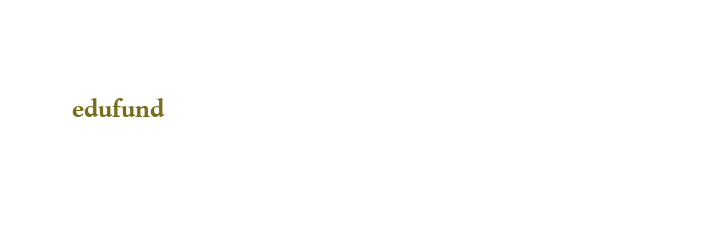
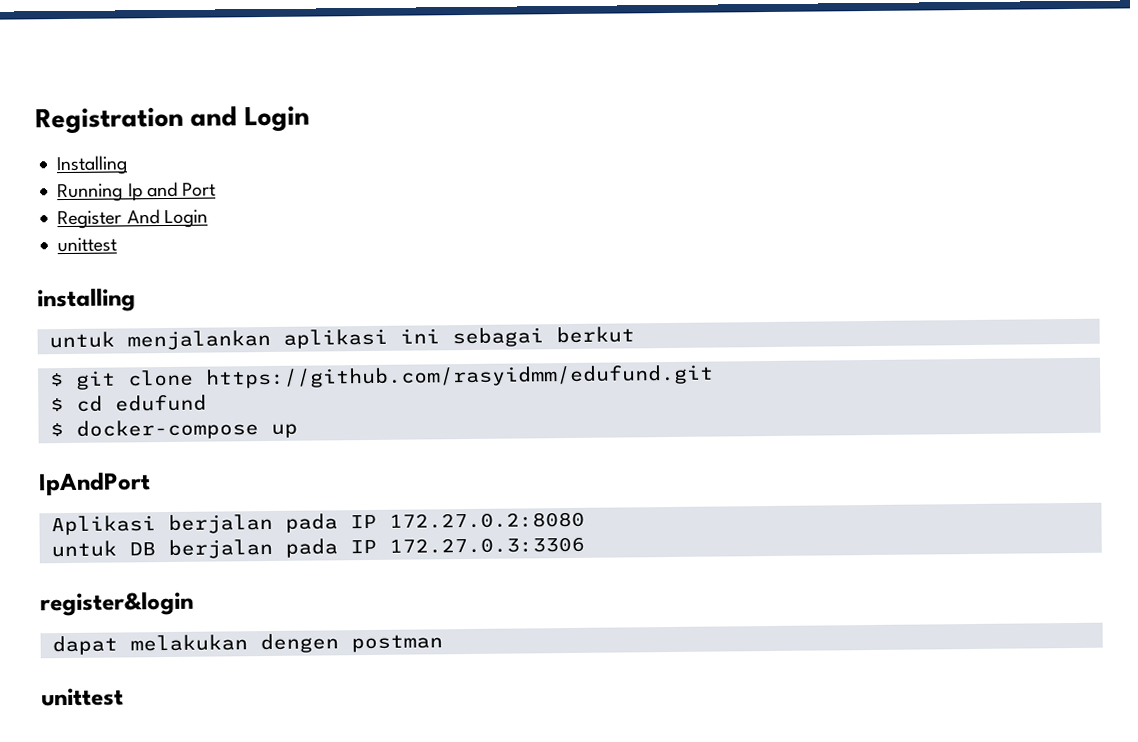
[72,98,165,117] edufund -> [35,105,310,135] [56,155,129,176] [57,181,217,203] [57,209,208,230] [57,237,118,253] [37,288,136,313] [48,326,635,351] [48,364,714,390] [49,394,207,412] [49,419,298,440] [38,472,151,497] [50,511,585,536] [50,536,585,560] [40,591,194,617] [51,633,443,656] [41,687,124,707] Registration and Login // Installing // Running Ip and Port // Register And Login // unittest // installing // untuk menjalankan aplikasi ini sebagai berkut // $ git clone https://github.com/rasyidmm/edufund.git // $ cd edufund // $ docker-compose up // IpAndPort // Aplikasi berjalan pada IP 172.27.0.2:8080 // untuk DB berjalan pada IP 172.27.0.3:3306 // register&login // dapat melakukan dengen postman // unittest

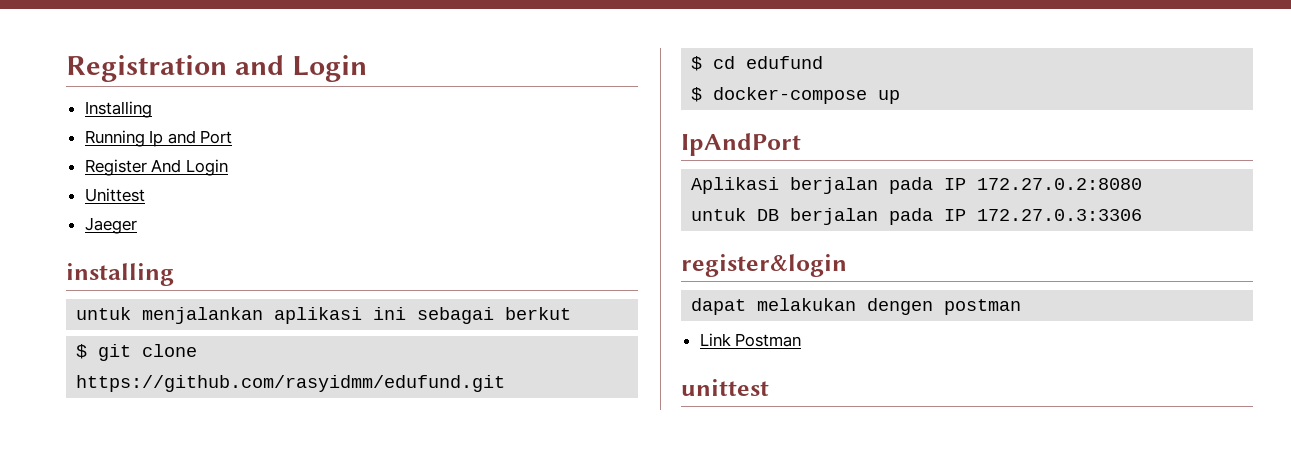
[57,237,118,253] unittest -> [84,188,145,202] [84,217,137,234] Unittest // Jaeger
(443, 643) none -> [699,333,802,347] // Link Postman

